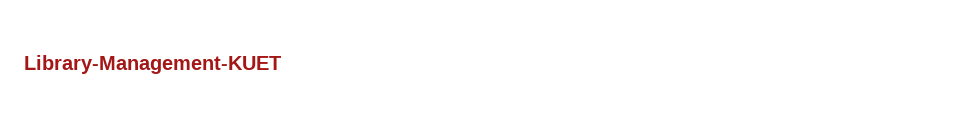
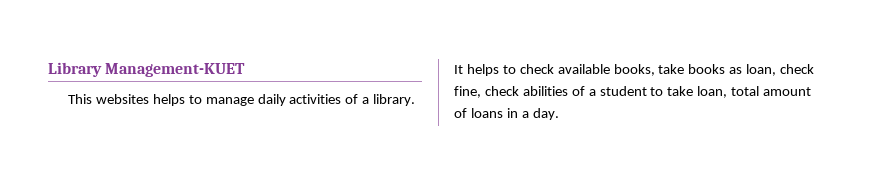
[24,55,281,74] Library-Management-KUET -> [48,62,246,77] [67,94,416,106] [454,64,815,76] [454,86,812,98] [454,108,559,120] Library Management-KUET // This websites helps to manage daily activities of a library. It helps to check available books, take books as loan, check fine, check abilities of a student to take loan, total amount of loans in a day.

